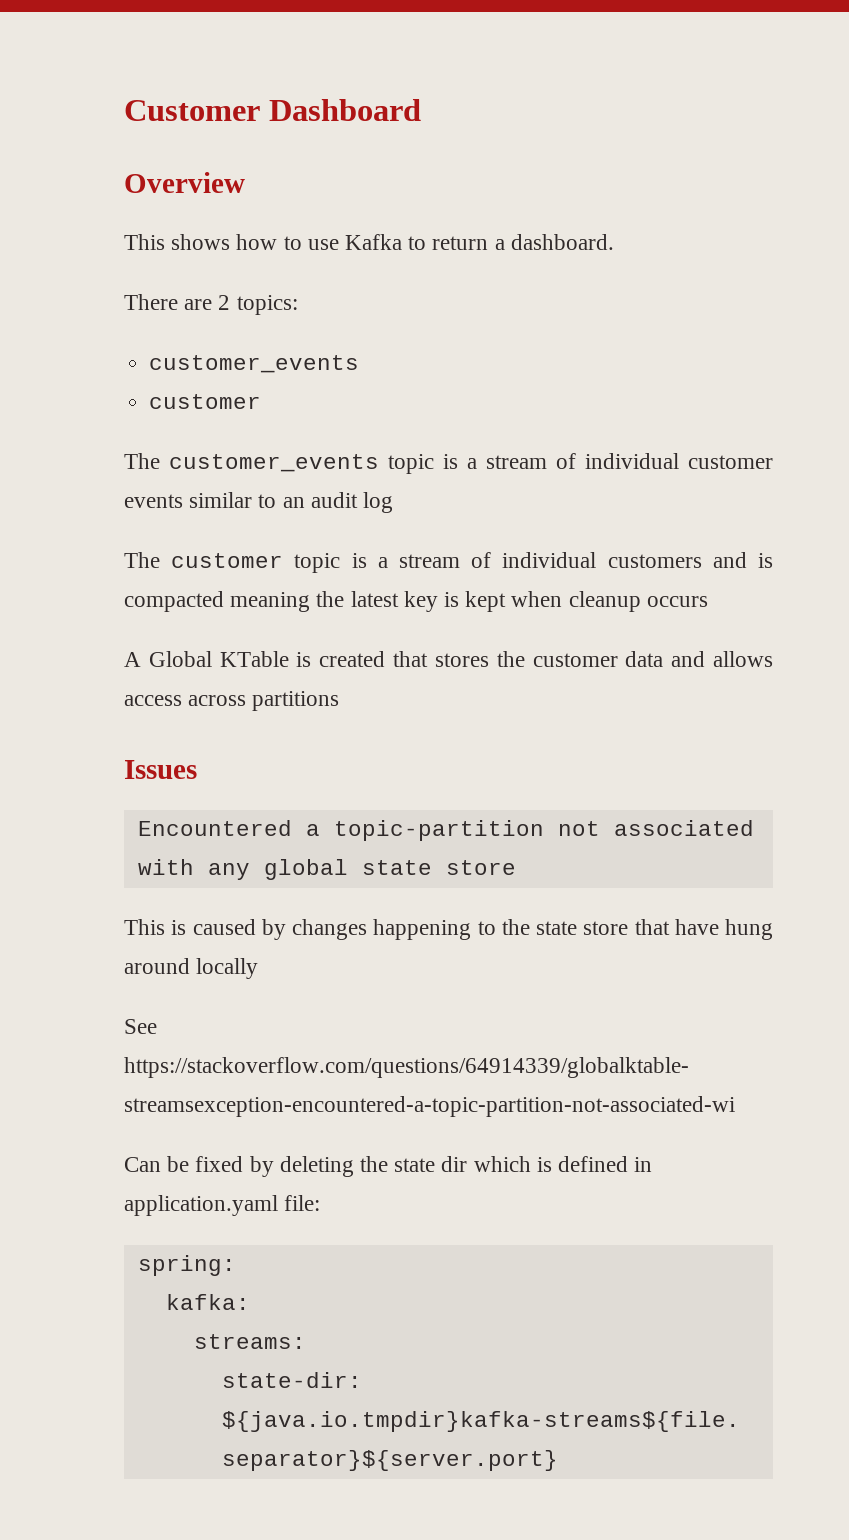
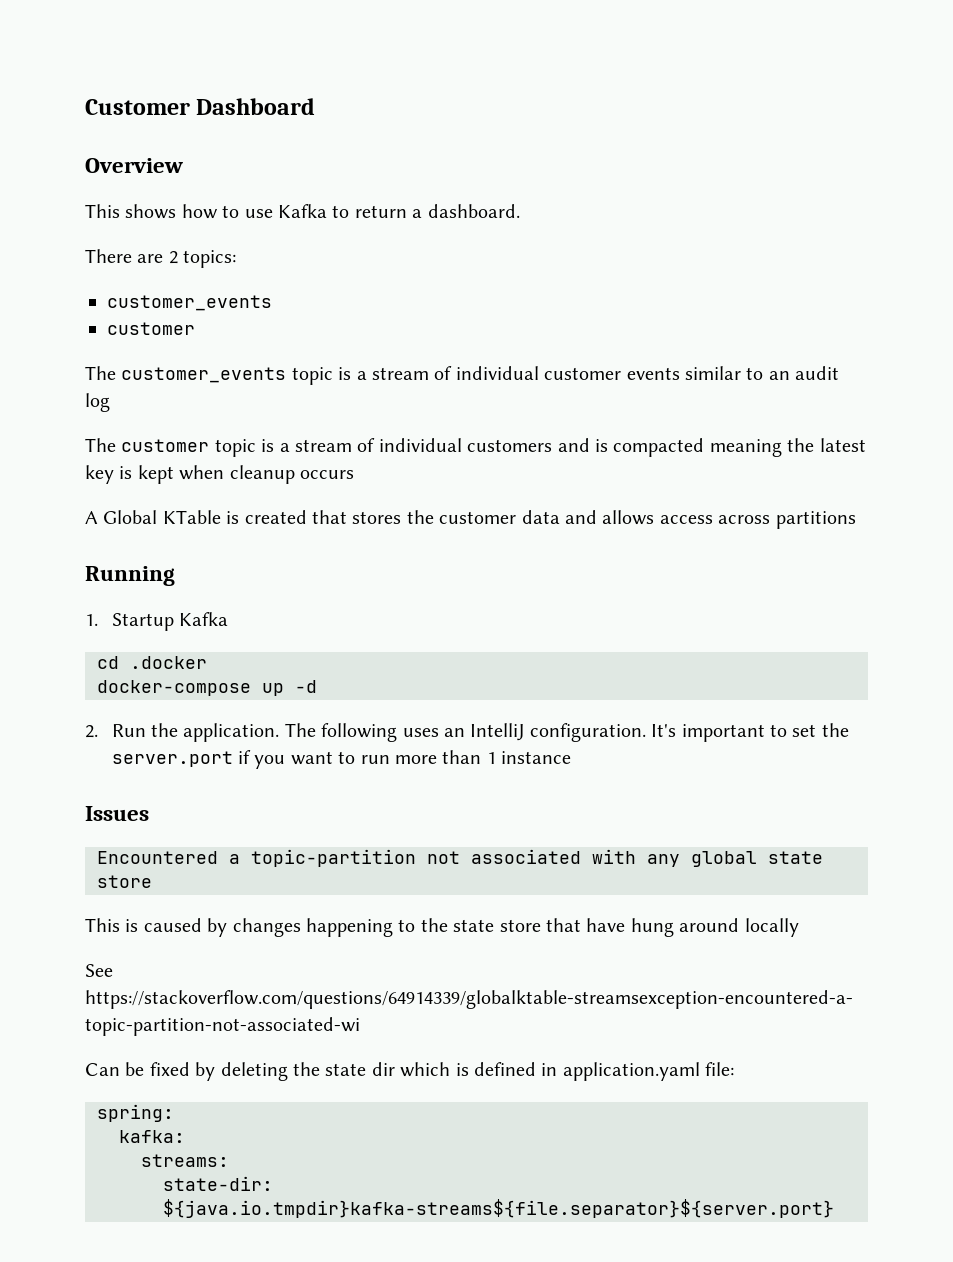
(340, 701) none -> [85,566,175,586] [85,612,229,631] [97,656,207,669] [97,680,317,696] [85,723,849,742] [111,750,572,769] // Running // 1. Startup Kafka // cd .docker // docker-compose up -d // 2. Run the application. The following uses an IntelliJ configuration. It's important to set the server.port if you want to run more than 1 instance

